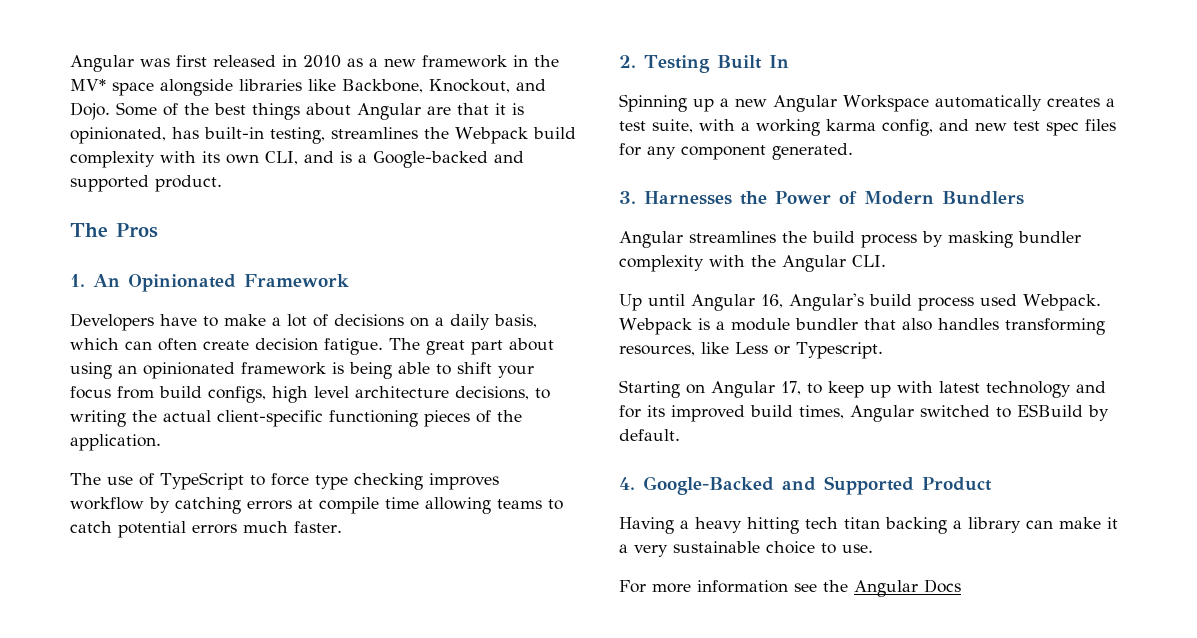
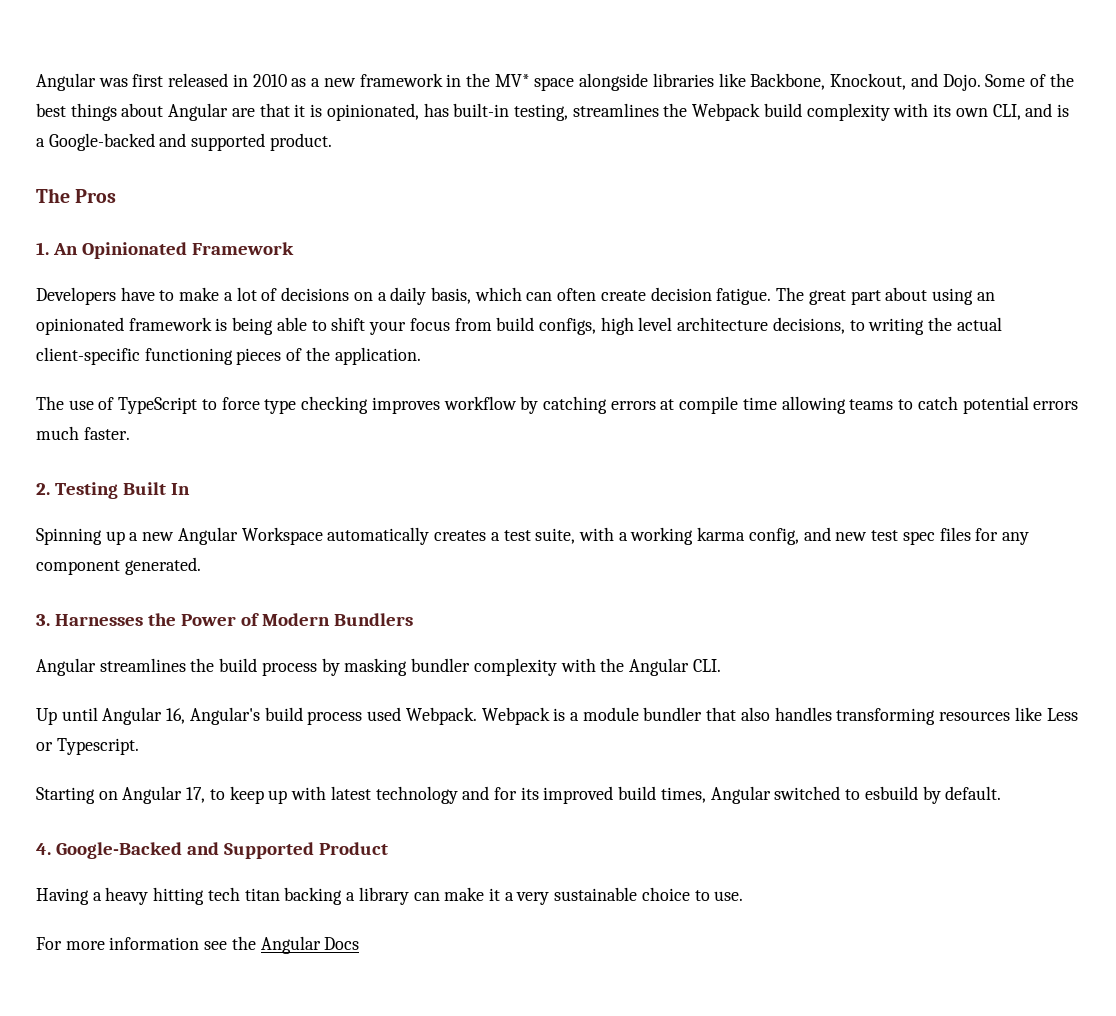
[619,345,695,356] resources, -> [939,711,1011,721] resources
[1017,404,1083,417] ESBuild -> [864,786,918,800] esbuild

